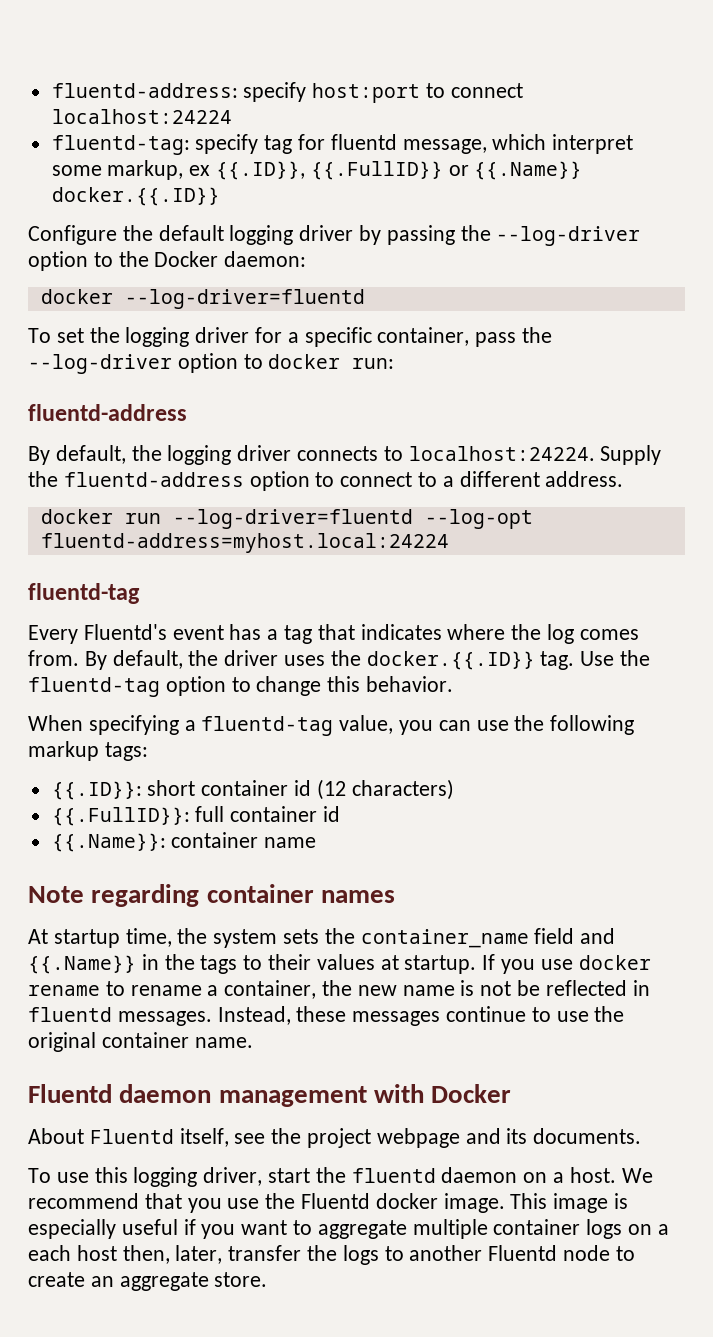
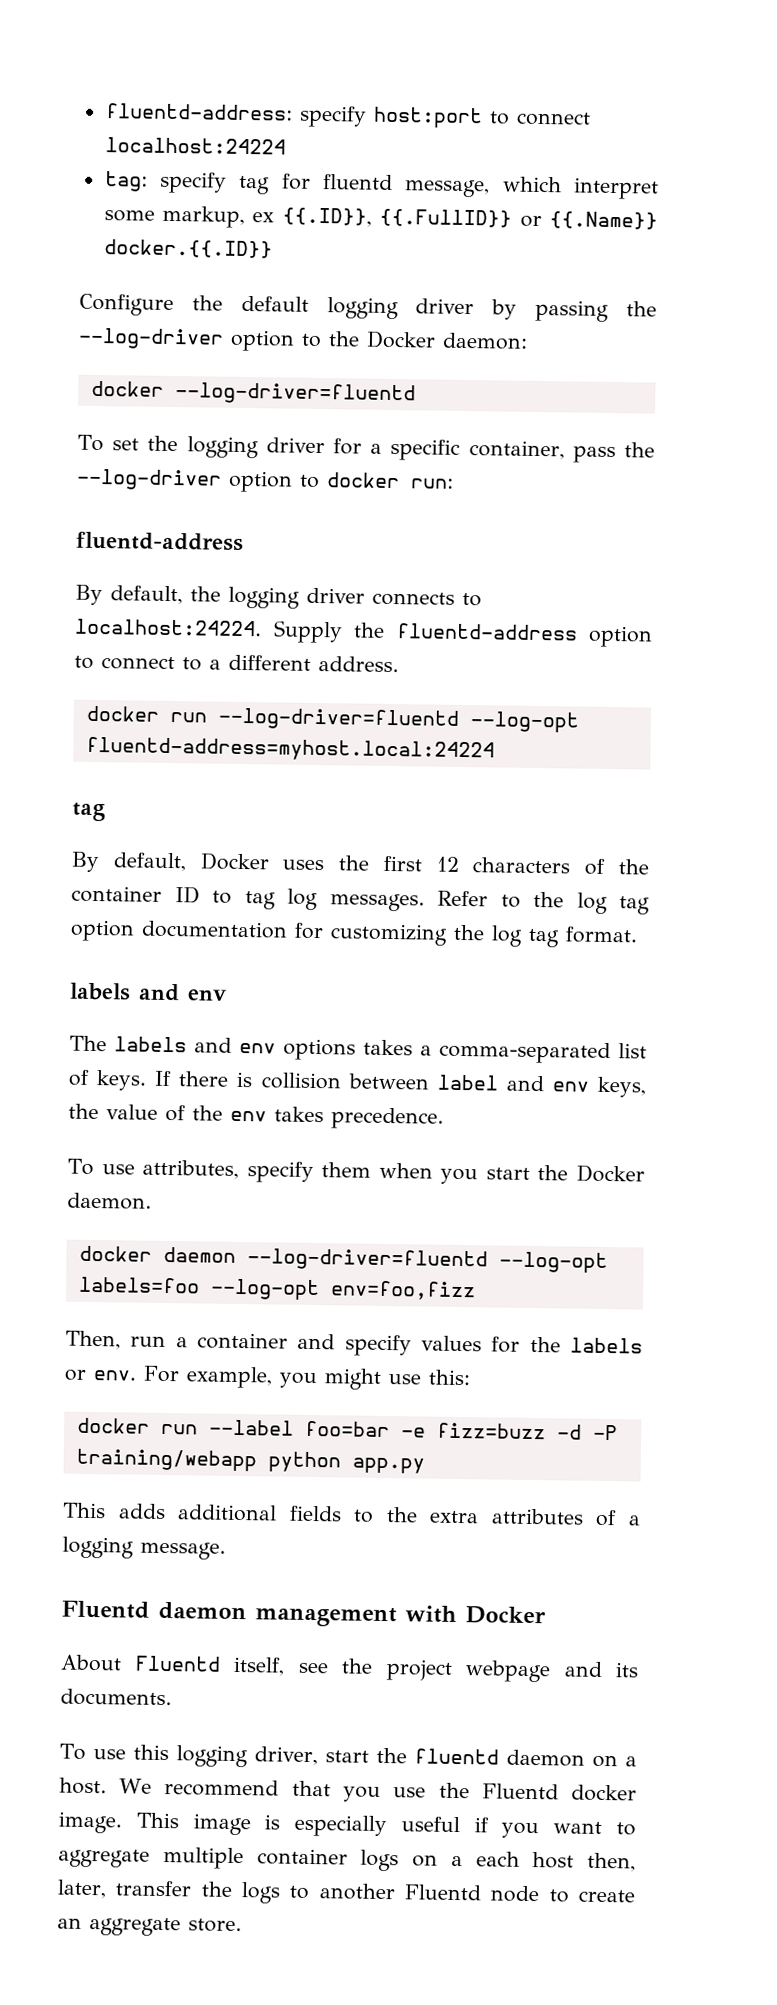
[51,135,190,155] fluentd-tag: -> [104,171,148,192] tag:
[28,583,140,604] [28,624,639,644] [28,650,651,670] [28,676,454,697] [28,715,635,736] [28,741,148,761] [51,779,454,800] [51,806,341,826] [51,832,317,852] [28,884,395,907] [28,928,616,948] [28,954,651,974] [28,980,650,999] [28,1006,625,1026] [28,1032,253,1052] fluentd-tag // Every Fluentd's event has a tag that indicates where the log comes from. By default, the driver uses the docker.{{.ID}} tag. Use the fluentd-tag option to change this behavior. // When specifying a fluentd-tag value, you can use the following markup tags: // {{.ID}}: short container id (12 characters) // {{.FullID}}: full container id // {{.Name}}: container name // Note regarding container names // At startup time, the system sets the container_name field and {{.Name}} in the tags to their values at startup. If you use docker rename to rename a container, the new name is not be reflected in fluentd messages. Instead, these messages continue to use the original container name. -> [72,802,106,822] [71,851,649,875] [71,885,650,915] [70,919,638,948] [70,982,227,1002] [69,1035,647,1065] [68,1069,648,1098] [68,1103,444,1130] [67,1158,645,1185] [67,1192,152,1210] [78,1245,608,1274] [78,1276,476,1301] [65,1330,643,1357] [64,1365,471,1390] [76,1417,618,1441] [75,1448,425,1474] [62,1502,641,1527] [62,1536,226,1560] tag // By default, Docker uses the first 12 characters of the container ID to tag log messages. Refer to the log tag option documentation for customizing the log tag format. // labels and env // The labels and env options takes a comma-separated list of keys. If there is collision between label and env keys, the value of the env takes precedence. // To use attributes, specify them when you start the Docker daemon. // docker daemon --log-driver=fluentd --log-opt labels=foo --log-opt env=foo,fizz // Then, run a container and specify values for the labels or env. For example, you might use this: // docker run --label foo=bar -e fizz=buzz -d -P training/webapp python app.py // This adds additional fields to the extra attributes of a logging message.

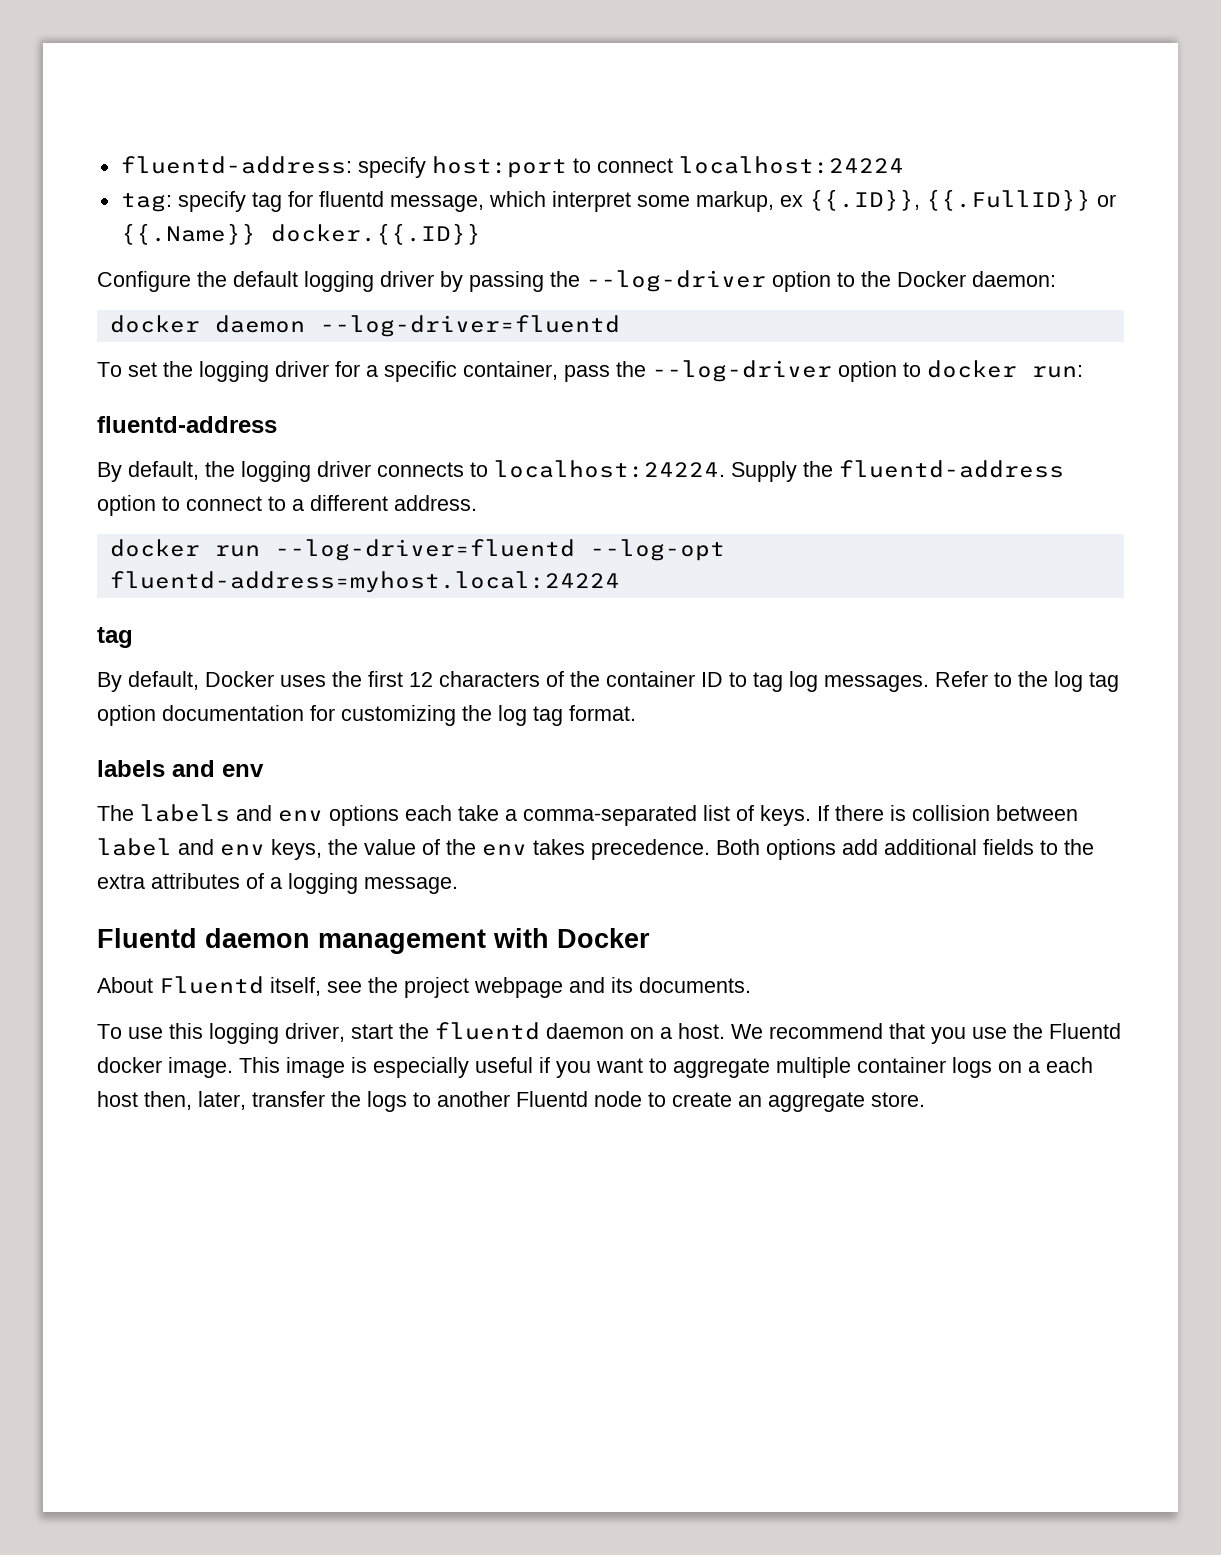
(164, 388) none -> [214,315,305,333] daemon
[363,1039,413,1056] takes -> [405,805,499,821] each take
[67,1158,645,1185] [67,1192,152,1210] [78,1245,608,1274] [78,1276,476,1301] [65,1330,643,1357] [64,1365,471,1390] [76,1417,618,1441] [75,1448,425,1474] [62,1502,166,1520] // To use attributes, specify them when you start the Docker daemon. // docker daemon --log-driver=fluentd --log-opt labels=foo --log-opt env=foo,fizz // Then, run a container and specify values for the labels or env. For example, you might use this: // docker run --label foo=bar -e fizz=buzz -d -P training/webapp python app.py // This adds -> [716,839,878,860] Both options add

